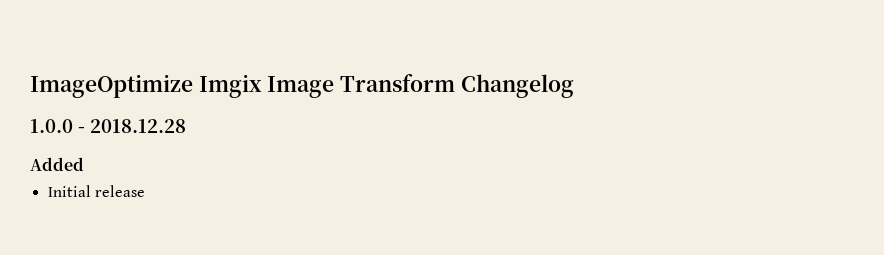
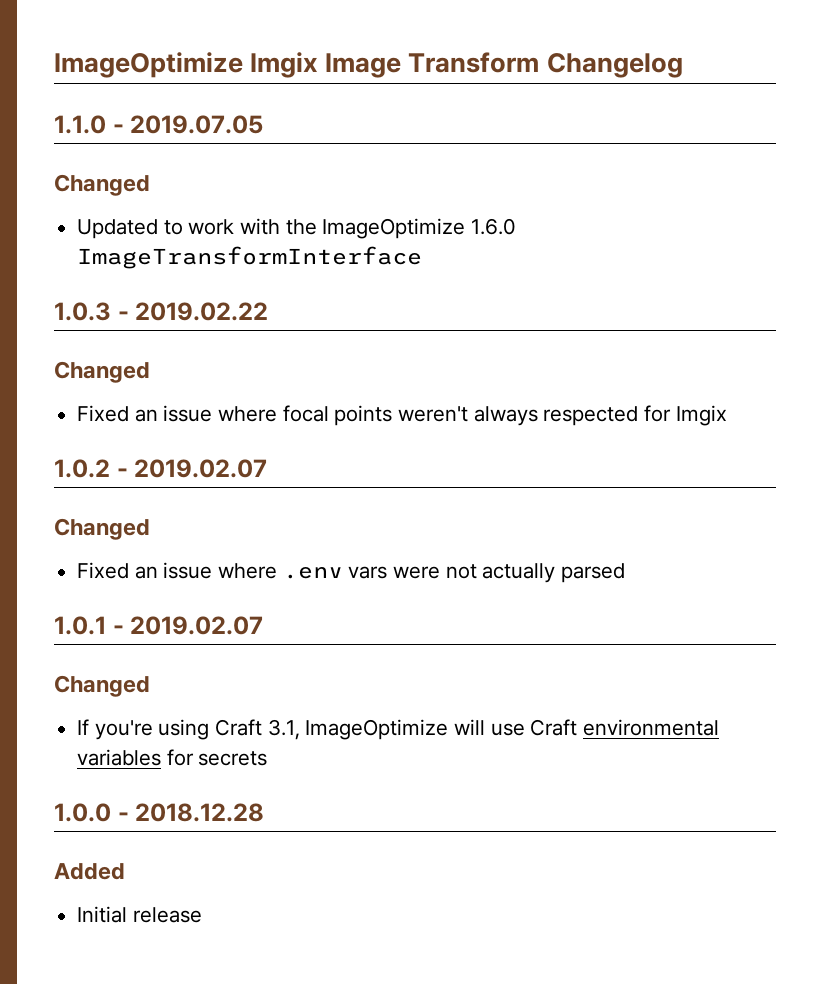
(574, 86) none -> [54,115,264,134] [54,174,150,196] [77,218,517,239] [77,246,423,269] [54,302,269,321] [54,361,150,383] [77,405,727,426] [54,459,268,478] [54,518,150,540] [77,562,626,583] [54,616,264,635] [54,675,150,697] [77,719,720,740] [77,749,268,766] // 1.1.0 - 2019.07.05 // Changed // Updated to work with the ImageOptimize 1.6.0 ImageTransformInterface // 1.0.3 - 2019.02.22 // Changed // Fixed an issue where focal points weren't always respected for Imgix // 1.0.2 - 2019.02.07 // Changed // Fixed an issue where .env vars were not actually parsed // 1.0.1 - 2019.02.07 // Changed // If you're using Craft 3.1, ImageOptimize will use Craft environmental variables for secrets

